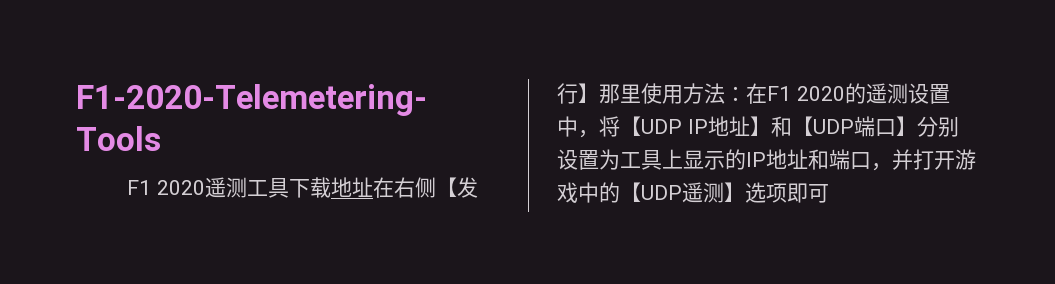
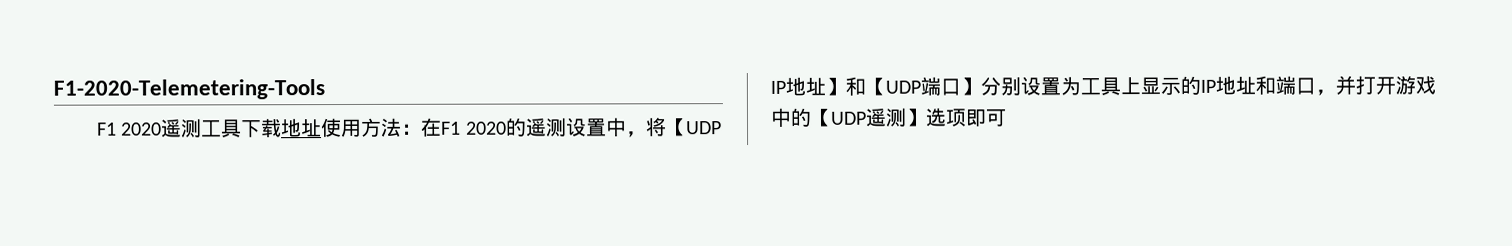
[372,177,478,198] [557,83,641,104] 在右侧【发行】那里 -> (323, 128) none

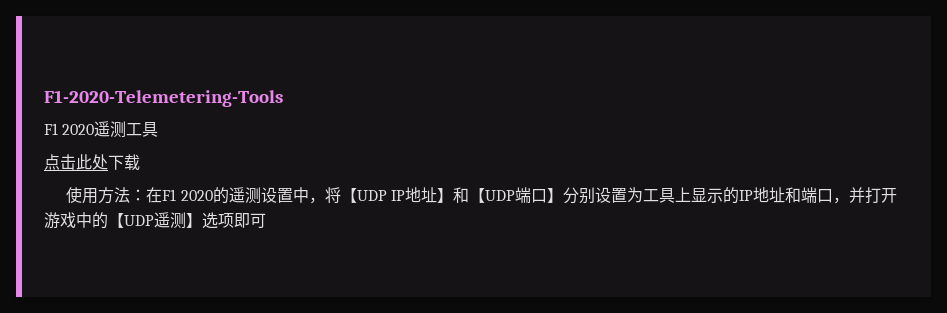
(243, 128) none -> [44,154,108,170] // 点击此处
[280,118,323,138] 地址 -> (140, 162) //

